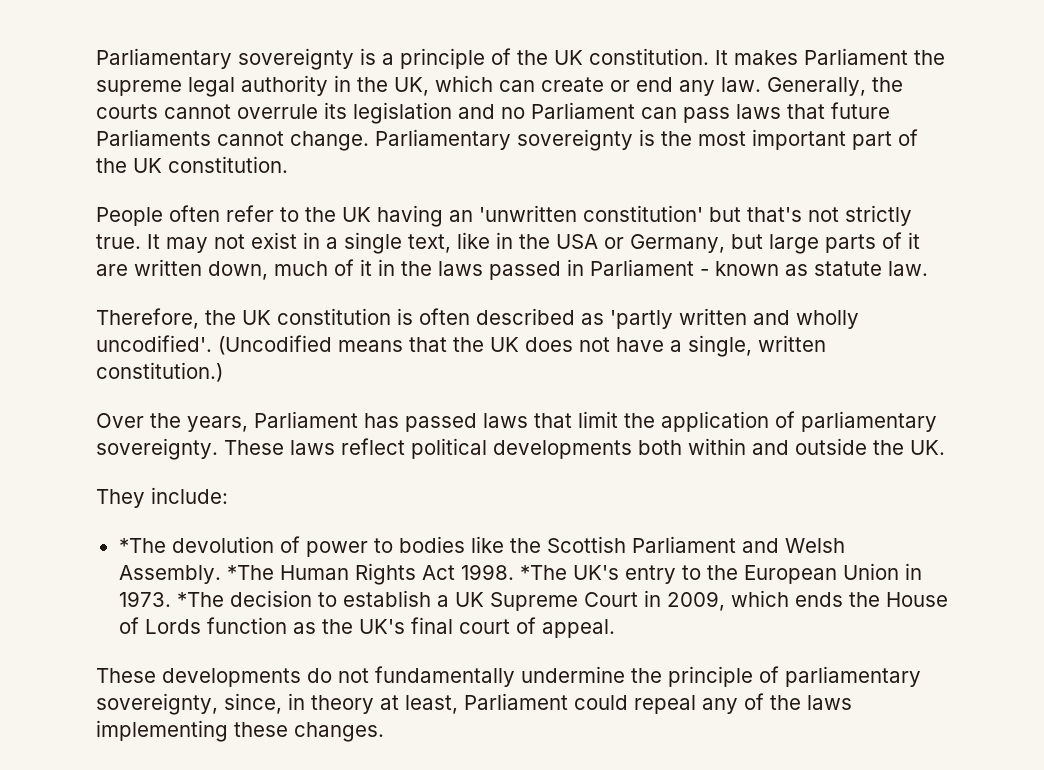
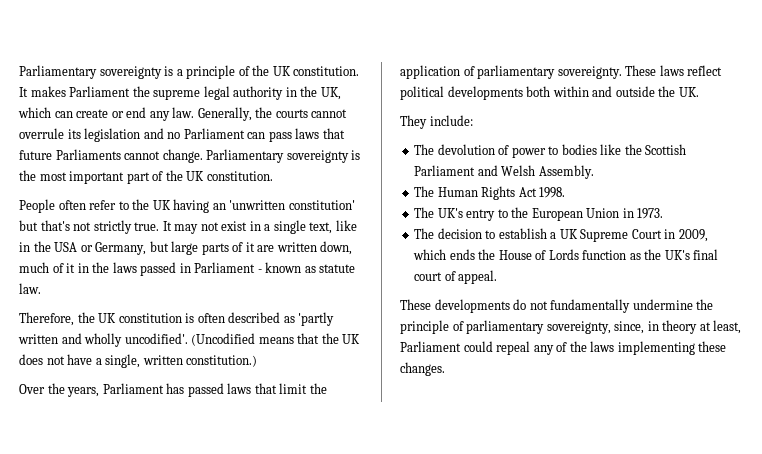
[118,538,166,553] *The -> [414,144,435,155] The
[226,565,274,580] *The -> [414,186,435,197] // The
[519,565,567,580] *The -> [414,207,435,218] // The
[176,592,224,607] *The -> [414,228,435,239] // The

